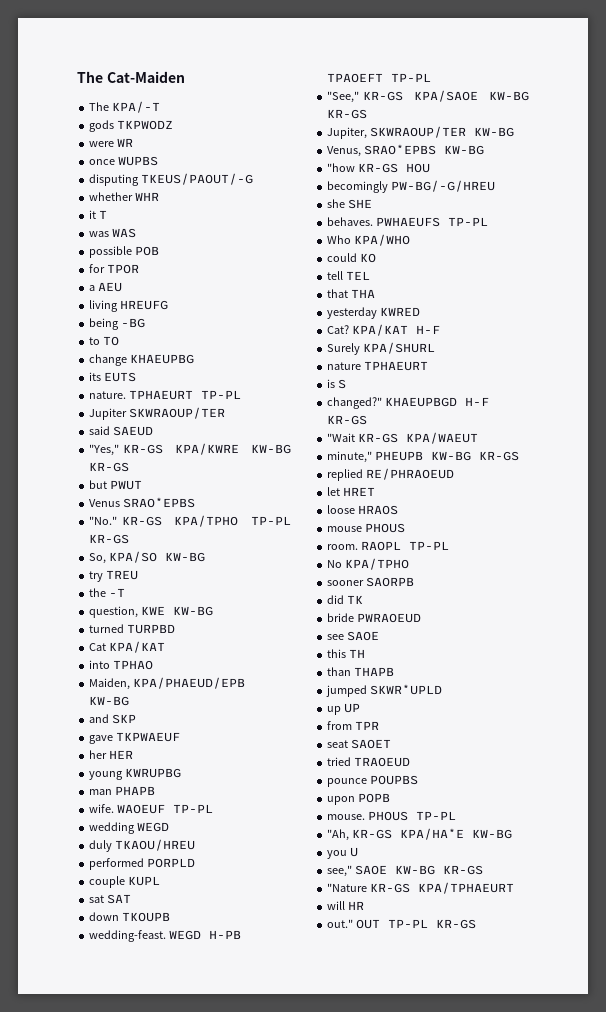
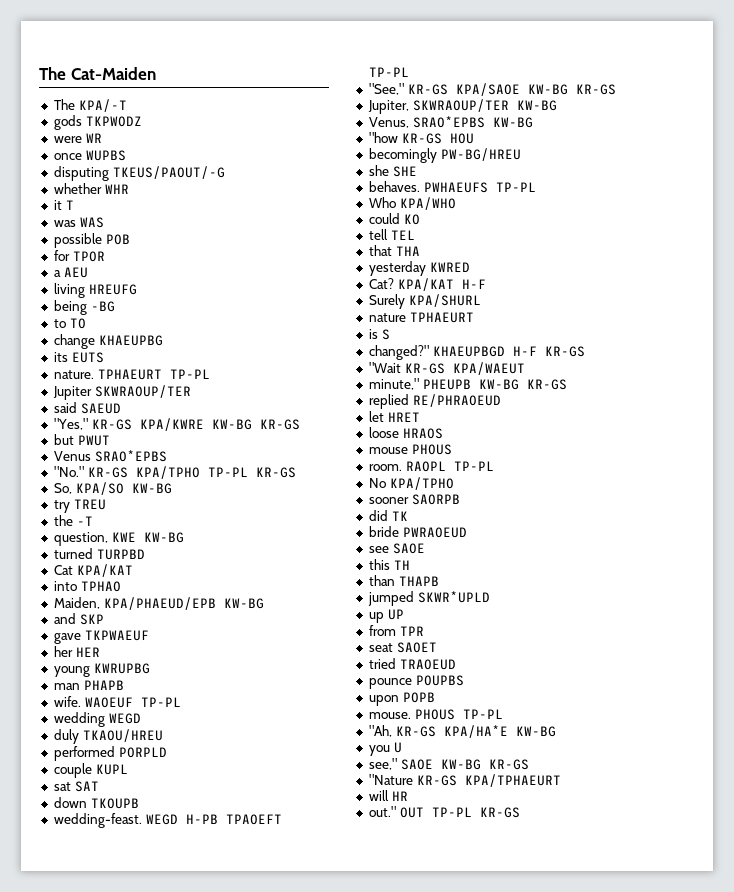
[391,180,496,192] PW-BG/-G/HREU -> [440,148,521,161] PW-BG/HREU

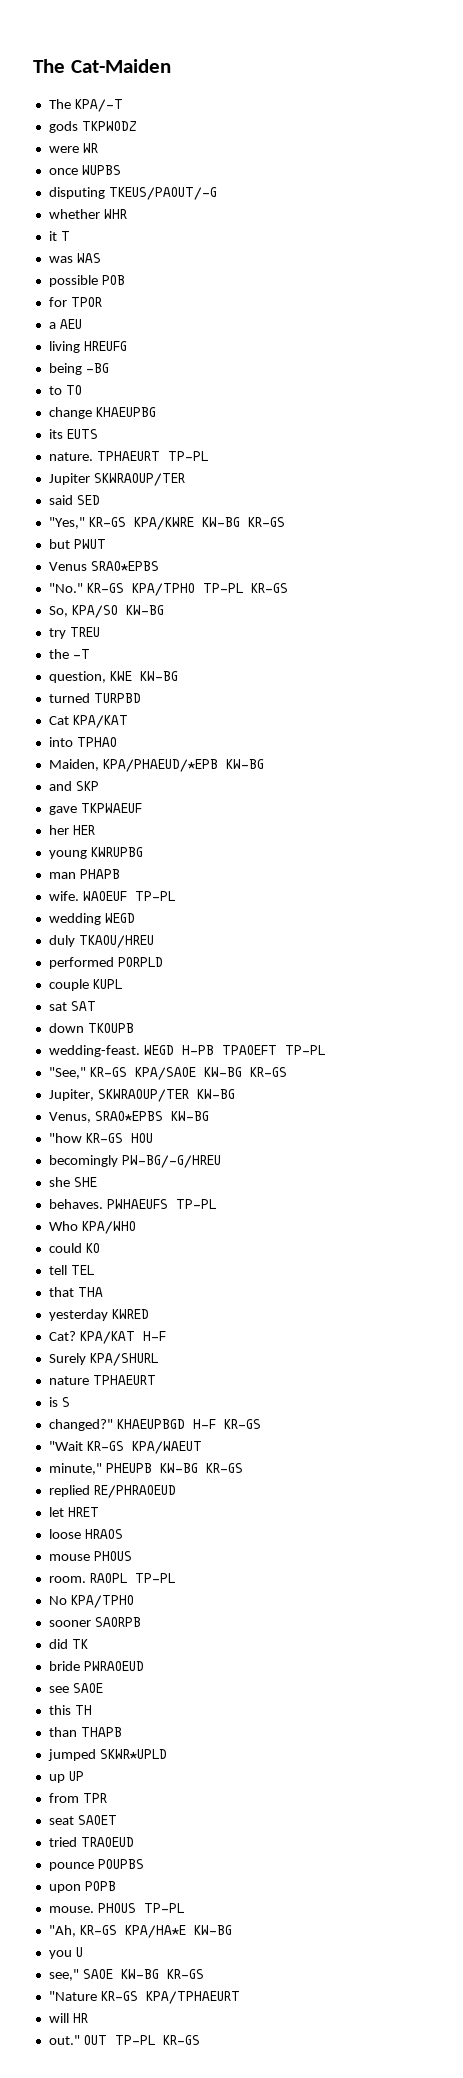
[80,403,121,414] SAEUD -> [76,495,100,505] SED
[103,597,216,610] KPA/PHAEUD/EPB -> [102,759,218,772] KPA/PHAEUD/*EPB
[440,148,521,161] PW-BG/HREU -> [121,1155,221,1168] PW-BG/-G/HREU

